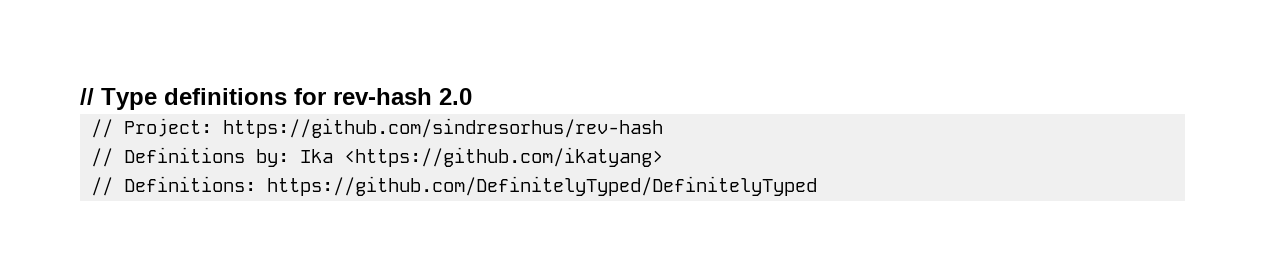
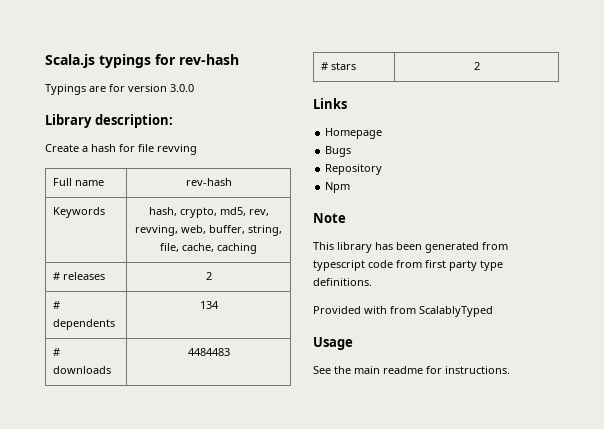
[80,88,287,110] // Type definitions -> [45,54,151,68] Scala.js typings
[439,88,472,105] [91,118,664,138] [91,147,664,167] [91,176,818,196] 2.0 // // Project: https://github.com/sindresorhus/rev-hash // // Definitions by: Ika <https://github.com/ikatyang> // // Definitions: https://github.com/DefinitelyTyped/DefinitelyTyped -> [45,84,194,95] [45,114,173,128] [45,144,197,155] [53,178,105,186] [185,178,232,186] [53,207,106,218] [148,207,269,218] [135,225,282,236] [160,243,257,254] [53,272,106,280] [205,272,212,280] [53,301,61,309] [53,319,116,330] [199,301,219,309] [53,348,61,356] [53,366,112,374] [187,348,230,356] [321,62,357,70] [473,62,480,70] [313,98,347,109] [325,128,383,139] [325,146,352,157] [325,164,383,175] [325,182,351,193] [313,213,346,223] [313,242,508,253] [313,260,503,271] [313,278,372,286] [313,306,493,317] [313,337,353,350] [313,366,510,374] // Typings are for version 3.0.0 // Library description: // Create a hash for file revving // Full name | rev-hash // Keywords | hash, crypto, md5, rev, revving, web, buffer, string, file, cache, caching // # releases | 2 // # dependents | 134 // # downloads | 4484483 // # stars | 2 // Links // Homepage // Bugs // Repository // Npm // Note // This library has been generated from typescript code from first party type definitions. // Provided with from ScalablyTyped // Usage // See the main readme for instructions.

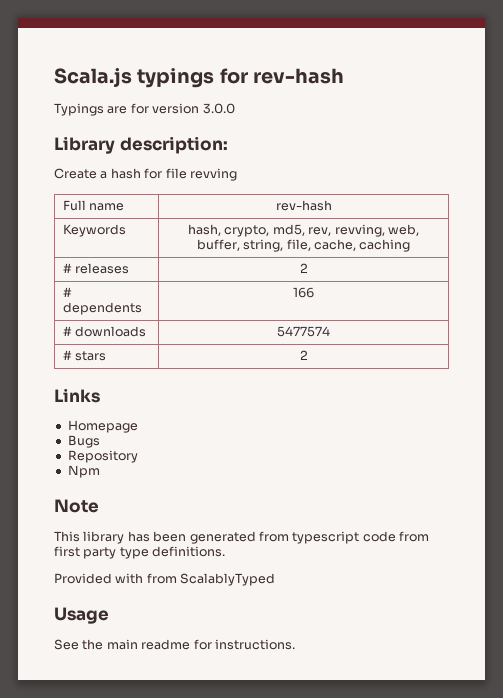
[199,301,219,309] 134 -> [293,287,314,298] 166
[187,348,230,356] 4484483 -> [277,326,330,337] 5477574

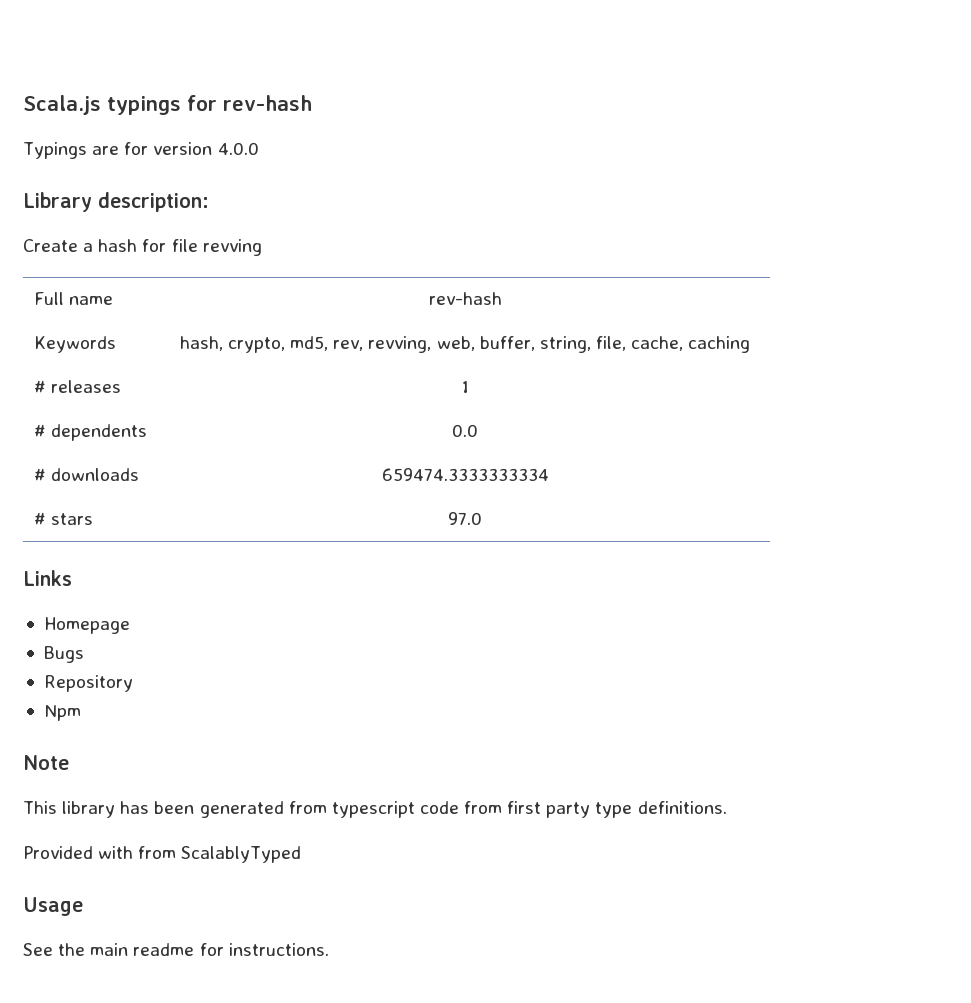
[202,103,235,114] 3.0.0 -> [217,142,259,155] 4.0.0
[299,263,308,273] 2 -> [461,381,469,393] 1
[293,287,314,298] 166 -> [452,424,478,437] 0.0
[277,326,330,337] 5477574 -> [381,468,549,481] 659474.3333333334
[299,350,308,360] 2 -> [448,512,482,525] 97.0

